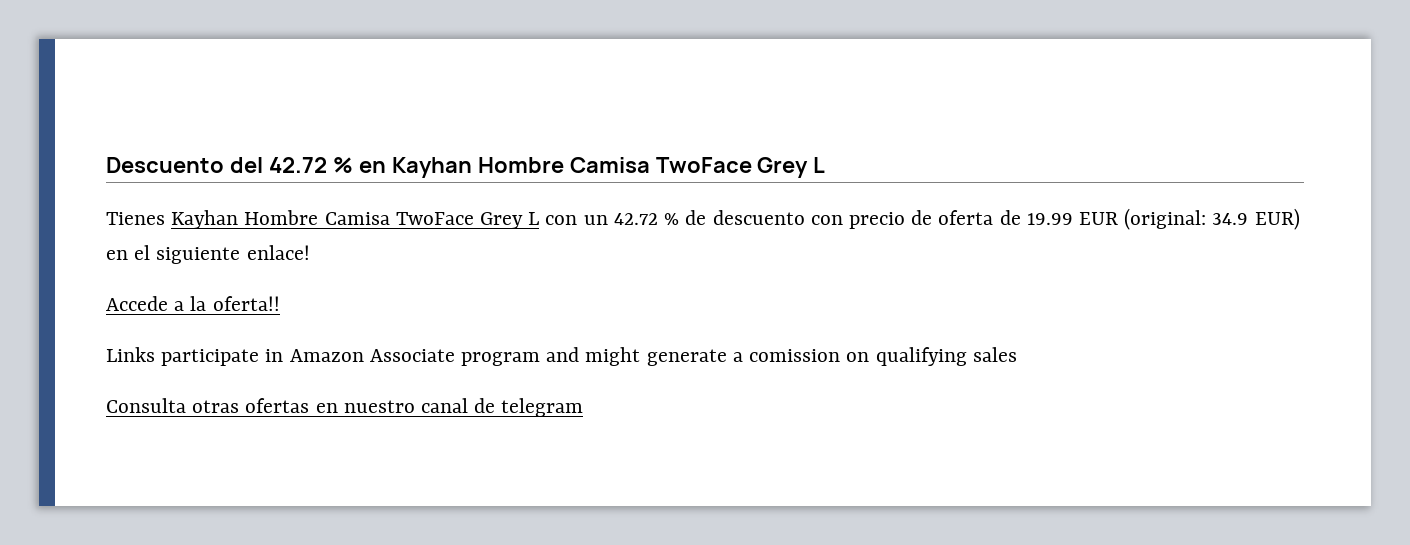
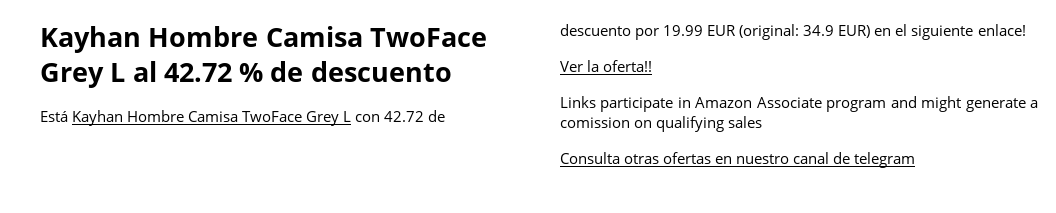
[106,157,826,178] [106,212,165,225] Descuento del 42.72 % en Kayhan Hombre Camisa TwoFace Grey L // Tienes -> [40,26,487,53] [40,61,452,88] [40,111,68,122] Kayhan Hombre Camisa TwoFace Grey L al 42.72 % de descuento // Está
[583,210,1021,229] un 42.72 % de descuento con precio de oferta de -> [384,110,446,122] [560,24,660,40] 42.72 de descuento por
[106,296,185,311] Accede a -> [560,61,583,72] Ver

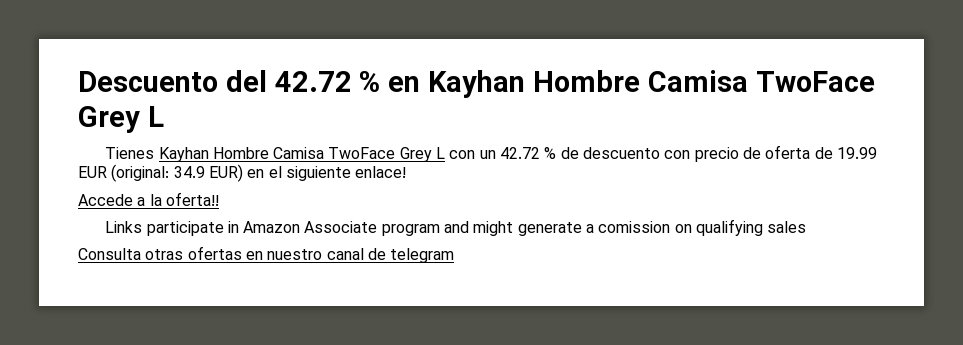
[40,26,487,53] [40,61,452,88] [40,111,68,122] Kayhan Hombre Camisa TwoFace Grey L al 42.72 % de descuento // Está -> [78,70,875,98] [78,106,164,133] [105,147,155,159] Descuento del 42.72 % en Kayhan Hombre Camisa TwoFace Grey L // Tienes
[384,110,446,122] [560,24,660,40] 42.72 de descuento por -> [479,145,833,162] un 42.72 % de descuento con precio de oferta de
[560,61,583,72] Ver -> [78,194,146,206] Accede a

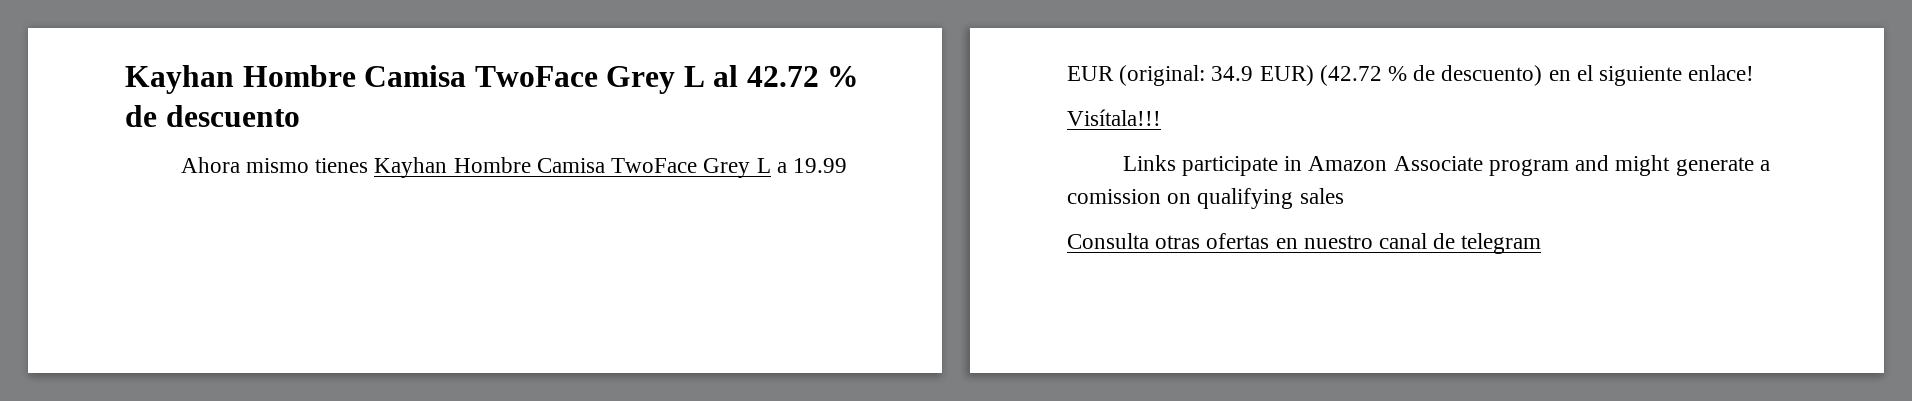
[78,70,875,98] [78,106,164,133] [105,145,833,162] Descuento del 42.72 % en Kayhan Hombre Camisa TwoFace Grey L // Tienes Kayhan Hombre Camisa TwoFace Grey L con un 42.72 % de descuento con precio de oferta de -> [125,65,860,94] [125,105,300,127] [180,157,787,178] Kayhan Hombre Camisa TwoFace Grey L al 42.72 % de descuento // Ahora mismo tienes Kayhan Hombre Camisa TwoFace Grey L a
(243, 173) none -> [1319,65,1543,86] (42.72 % de descuento)
[78,192,219,206] Accede a la oferta!! -> [1067,109,1161,126] Visítala!!!

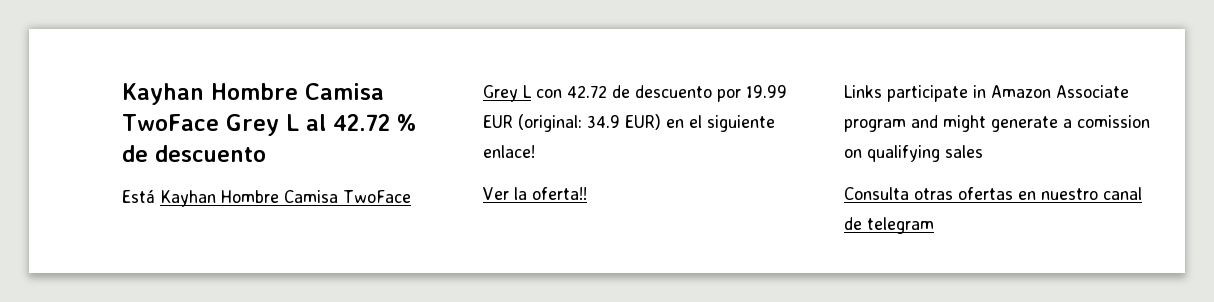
[180,157,787,178] Ahora mismo tienes Kayhan Hombre Camisa TwoFace Grey L a -> [122,190,411,207] [483,85,741,102] Está Kayhan Hombre Camisa TwoFace Grey L con 42.72 de descuento por
[1319,65,1543,86] (42.72 % de descuento) -> (661, 122) none
[1067,109,1161,126] Visítala!!! -> [483,187,587,200] Ver la oferta!!

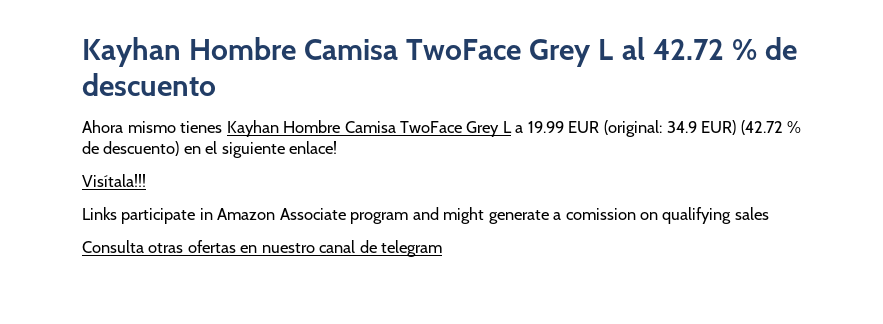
[122,190,411,207] [483,85,741,102] Está Kayhan Hombre Camisa TwoFace Grey L con 42.72 de descuento por -> [82,120,524,137] Ahora mismo tienes Kayhan Hombre Camisa TwoFace Grey L a
(661, 122) none -> [740,120,801,135] [82,141,180,156] (42.72 % de descuento)
[483,187,587,200] Ver la oferta!! -> [82,174,146,187] Visítala!!!

